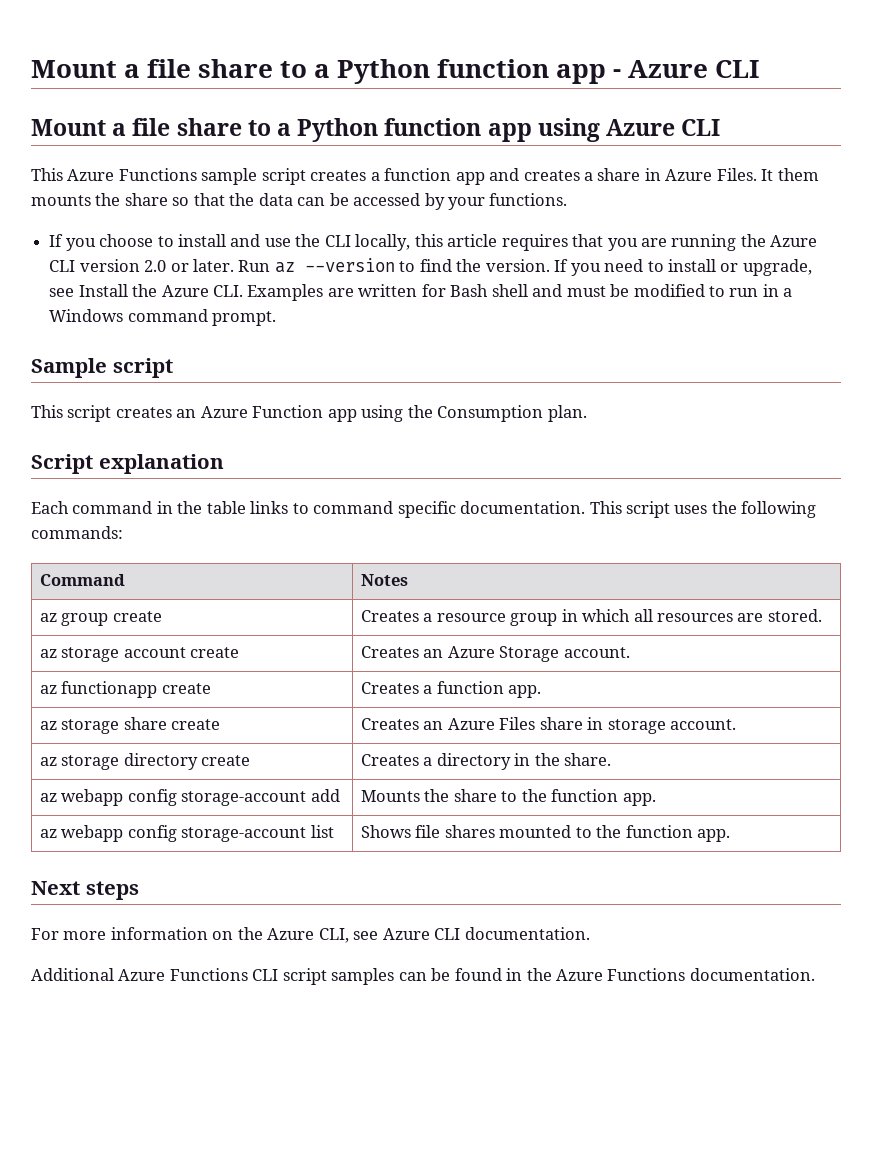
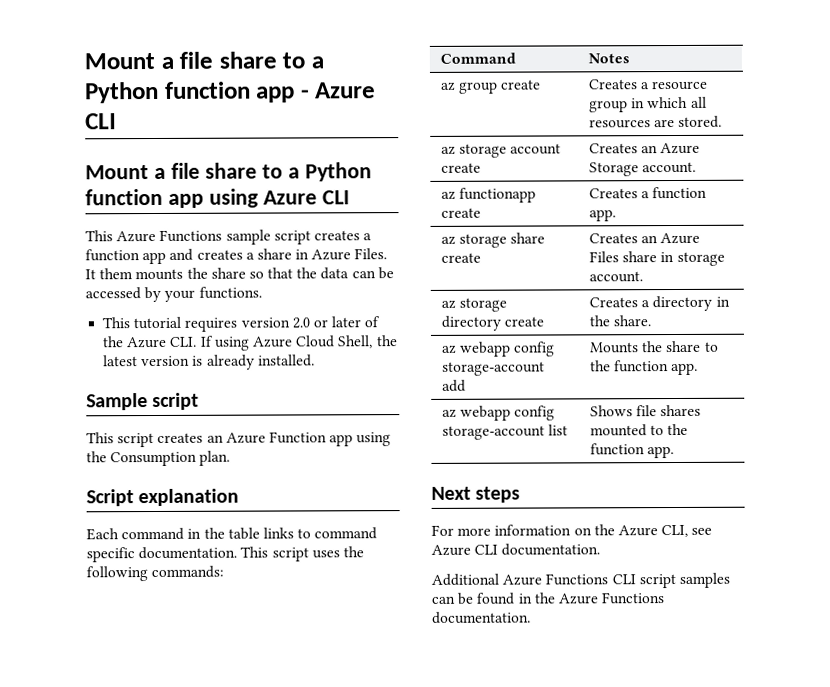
[49,234,818,251] [49,258,812,276] [49,284,793,301] [49,309,277,326] If you choose to install and use the CLI locally, this article requires that you are running the Azure CLI version 2.0 or later. Run az --version to find the version. If you need to install or upgrade, see Install the Azure CLI. Examples are written for Bash shell and must be modified to run in a Windows command prompt. -> [102,316,381,332] [102,335,398,351] [103,354,315,370] This tutorial requires version 2.0 or later of the Azure CLI. If using Azure Cloud Shell, the latest version is already installed.

